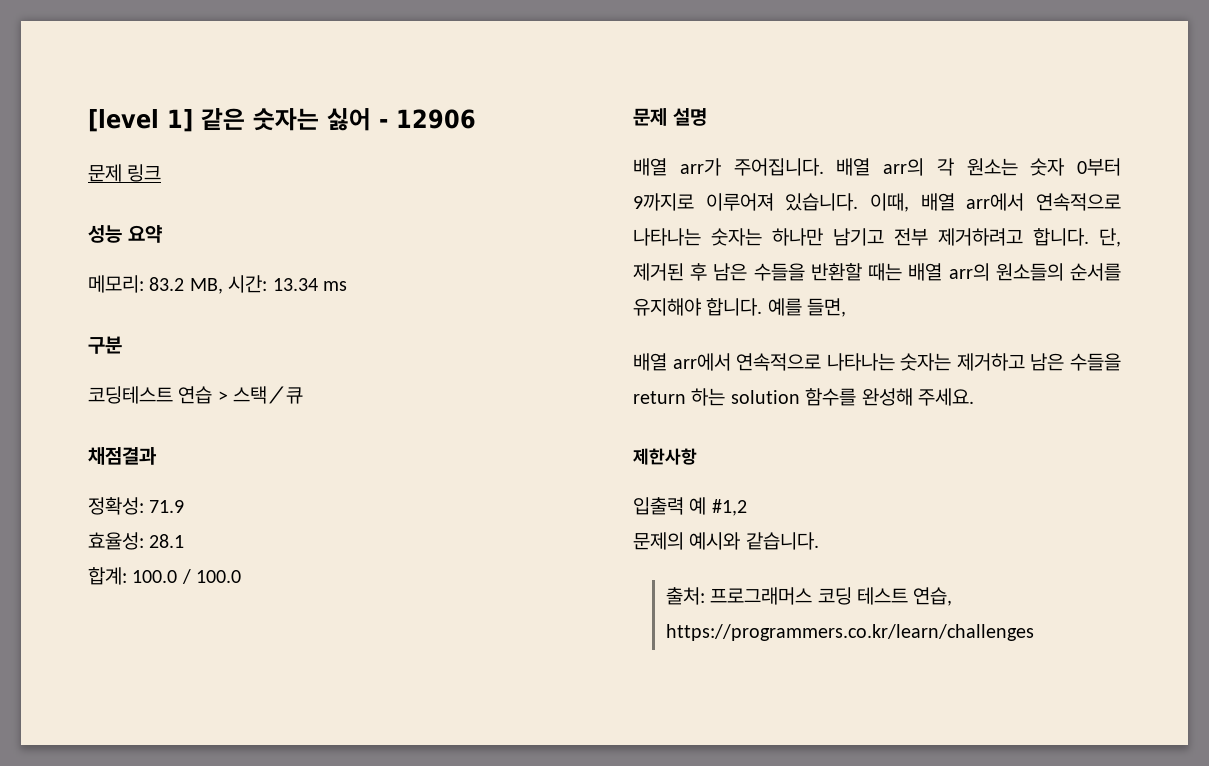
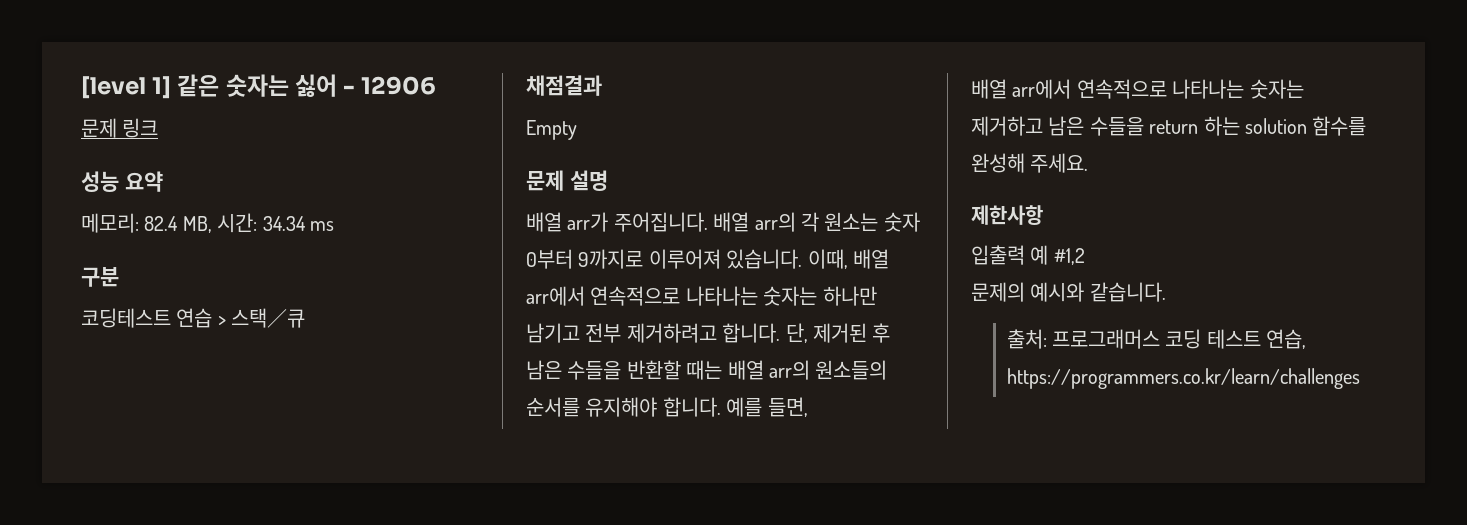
[149,277,185,291] 83.2 -> [144,216,179,231] 82.4
[272,278,318,291] 13.34 -> [262,216,306,231] 34.34
[88,497,185,515] [88,532,185,550] [88,567,242,585] 정확성: 71.9 // 효율성: 28.1 // 합계: 100.0 / 100.0 -> [526,120,577,140] Empty

